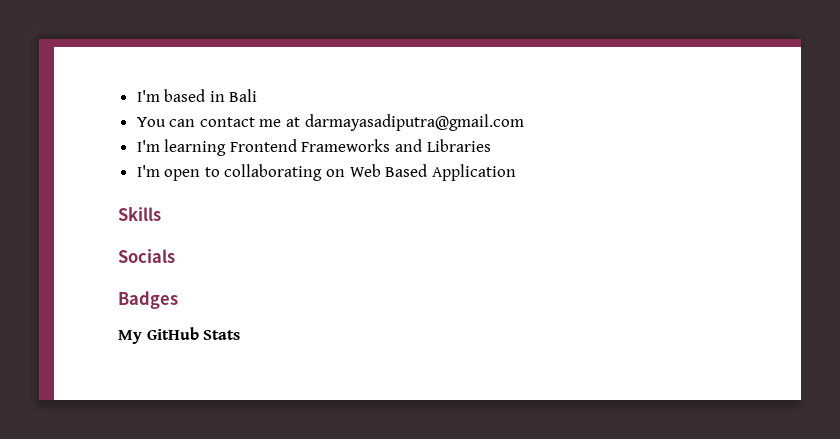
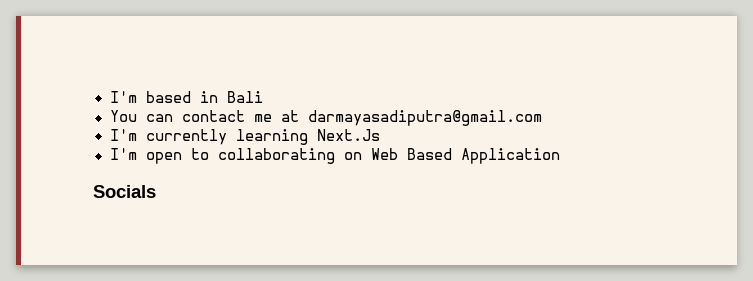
[164,139,491,156] learning Frontend Frameworks and Libraries -> [145,129,380,145] currently learning Next.Js
[118,207,161,221] // Skills -> (560, 156) none
[118,291,178,309] [118,327,241,344] // Badges // My GitHub Stats -> (156, 191) none

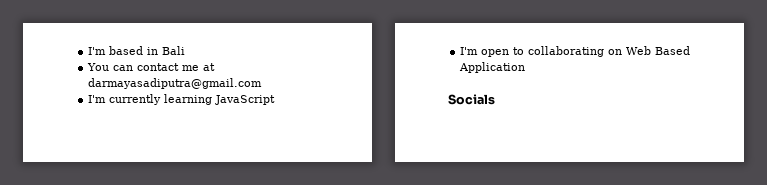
[316,129,380,141] Next.Js -> [215,95,276,105] JavaScript

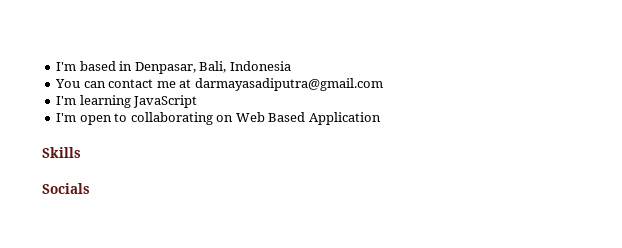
[162,46,186,55] Bali -> [134,61,291,74] Denpasar, Bali, Indonesia
[109,94,162,105] currently -> (77, 100) none
(526, 67) none -> [42,147,81,158] // Skills

